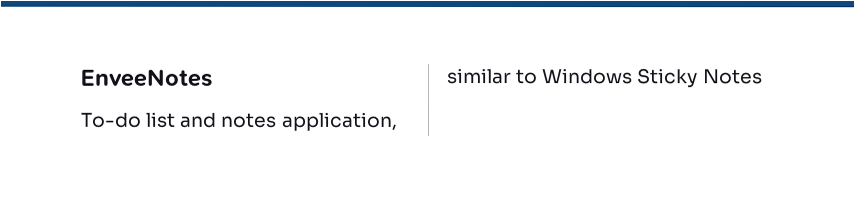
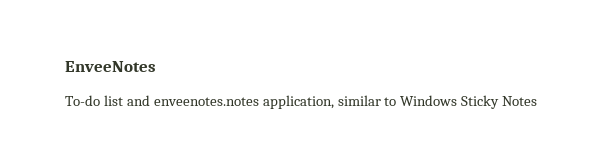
[220,112,277,128] notes -> [153,97,259,106] enveenotes.notes

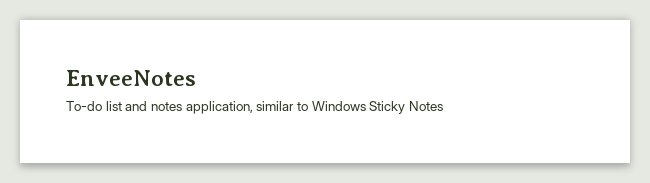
[153,97,259,106] enveenotes.notes -> [150,102,182,111] notes

